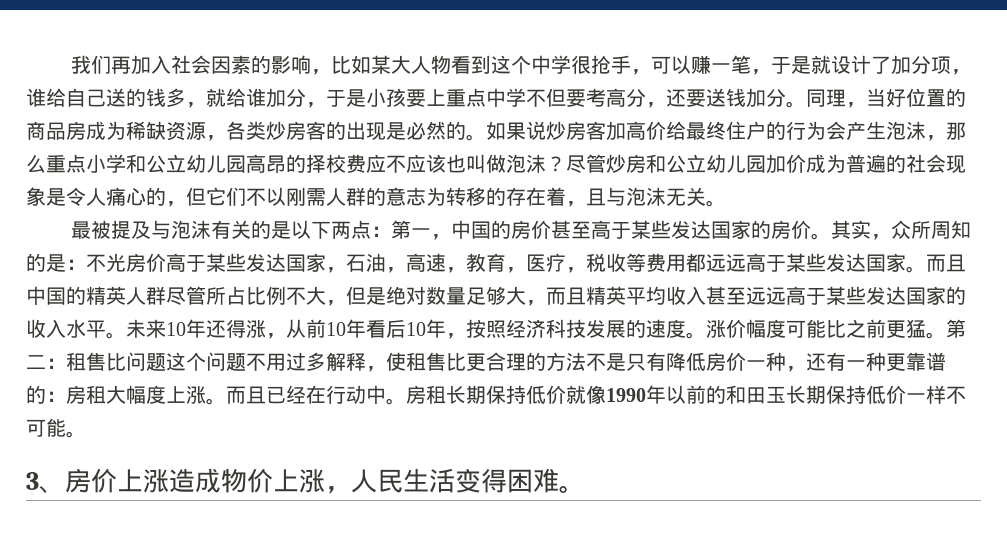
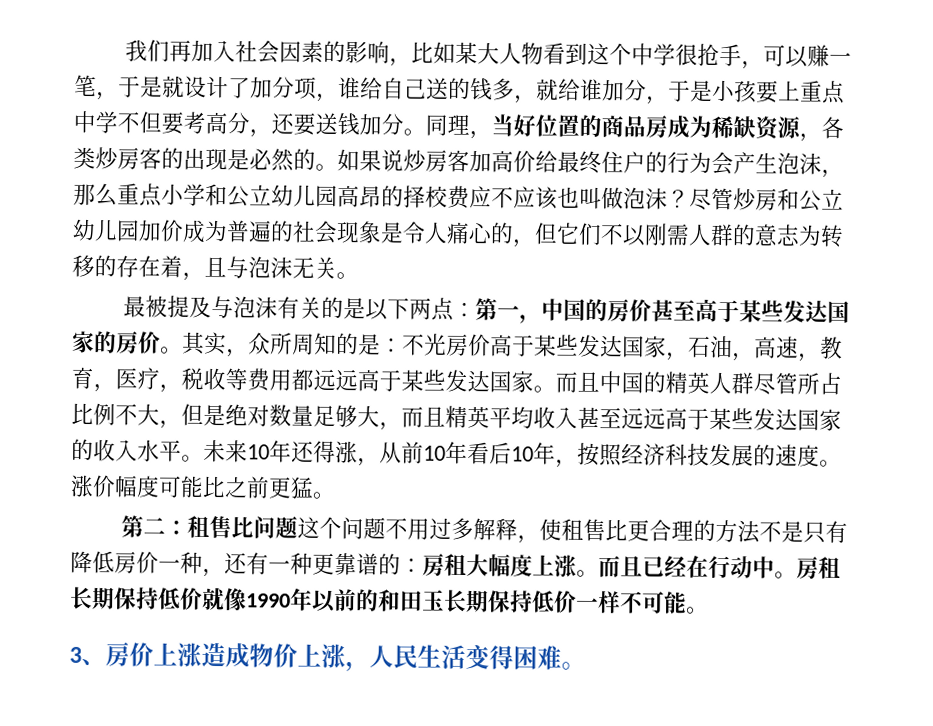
(946, 335) none -> (335, 495) //

